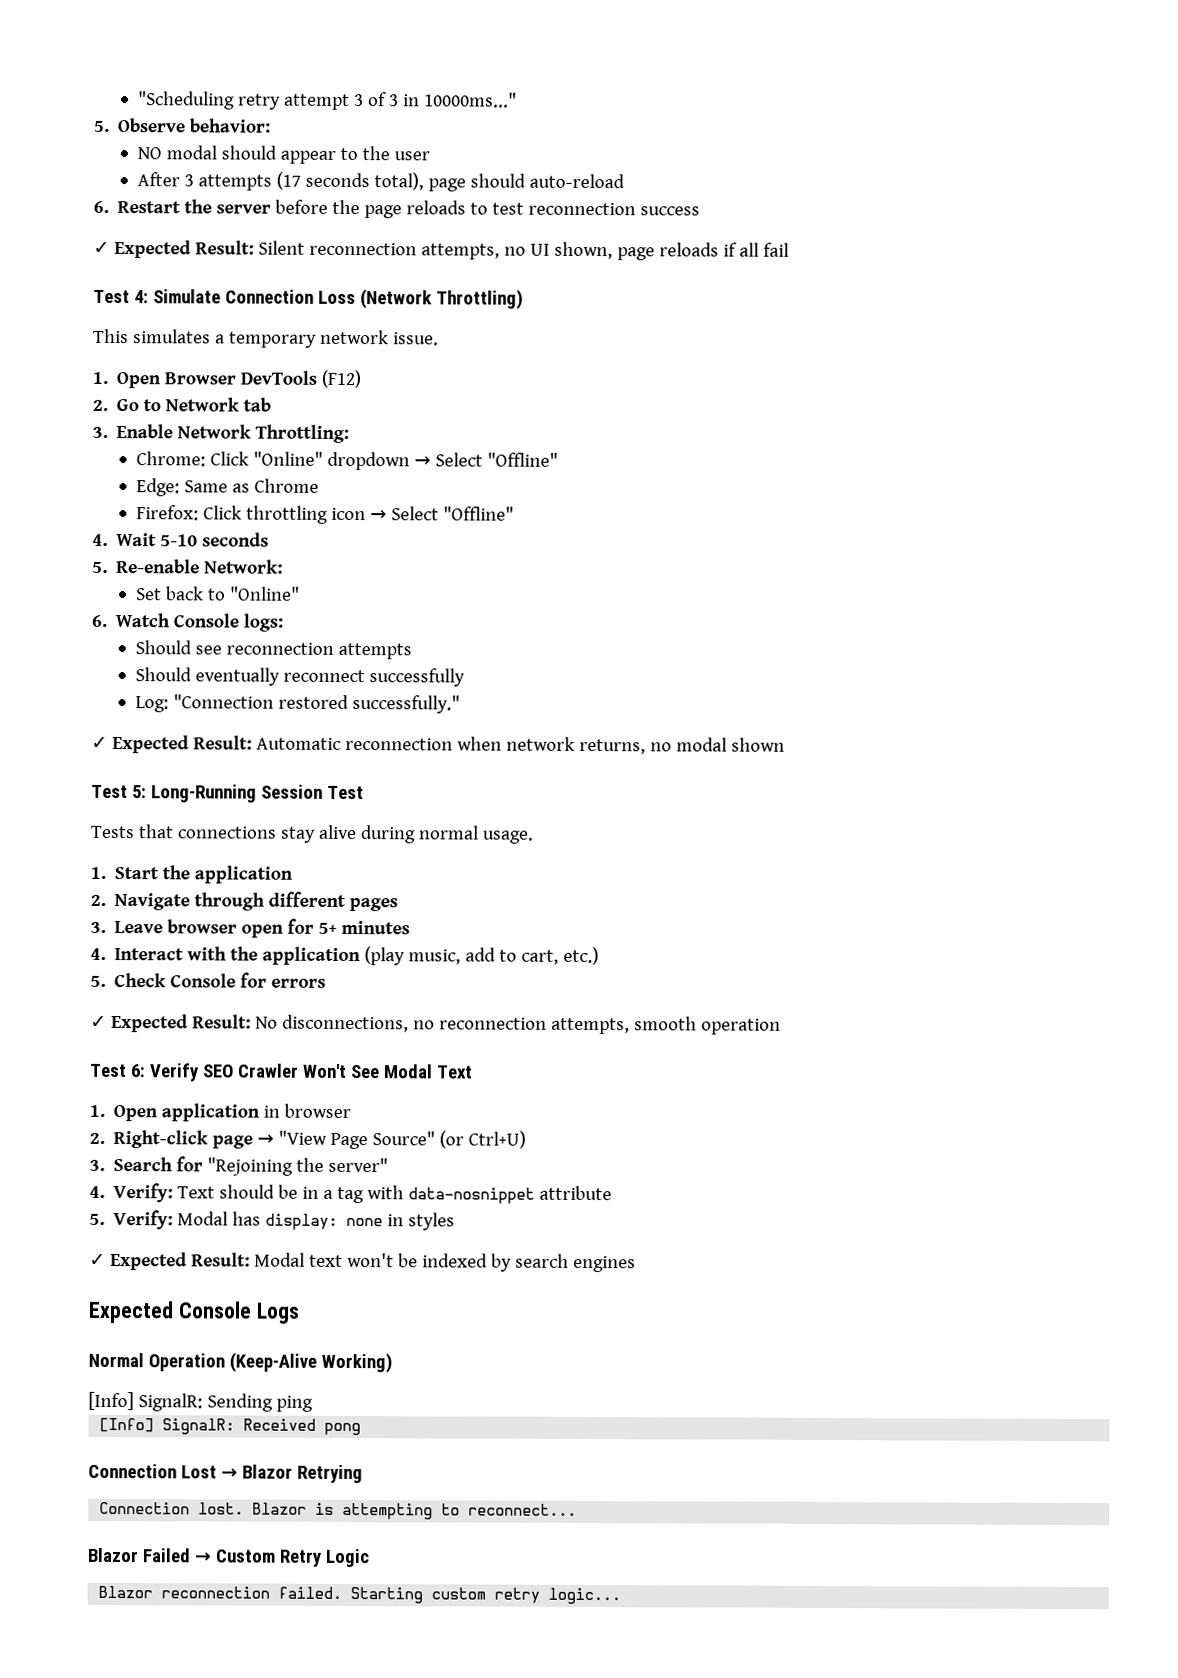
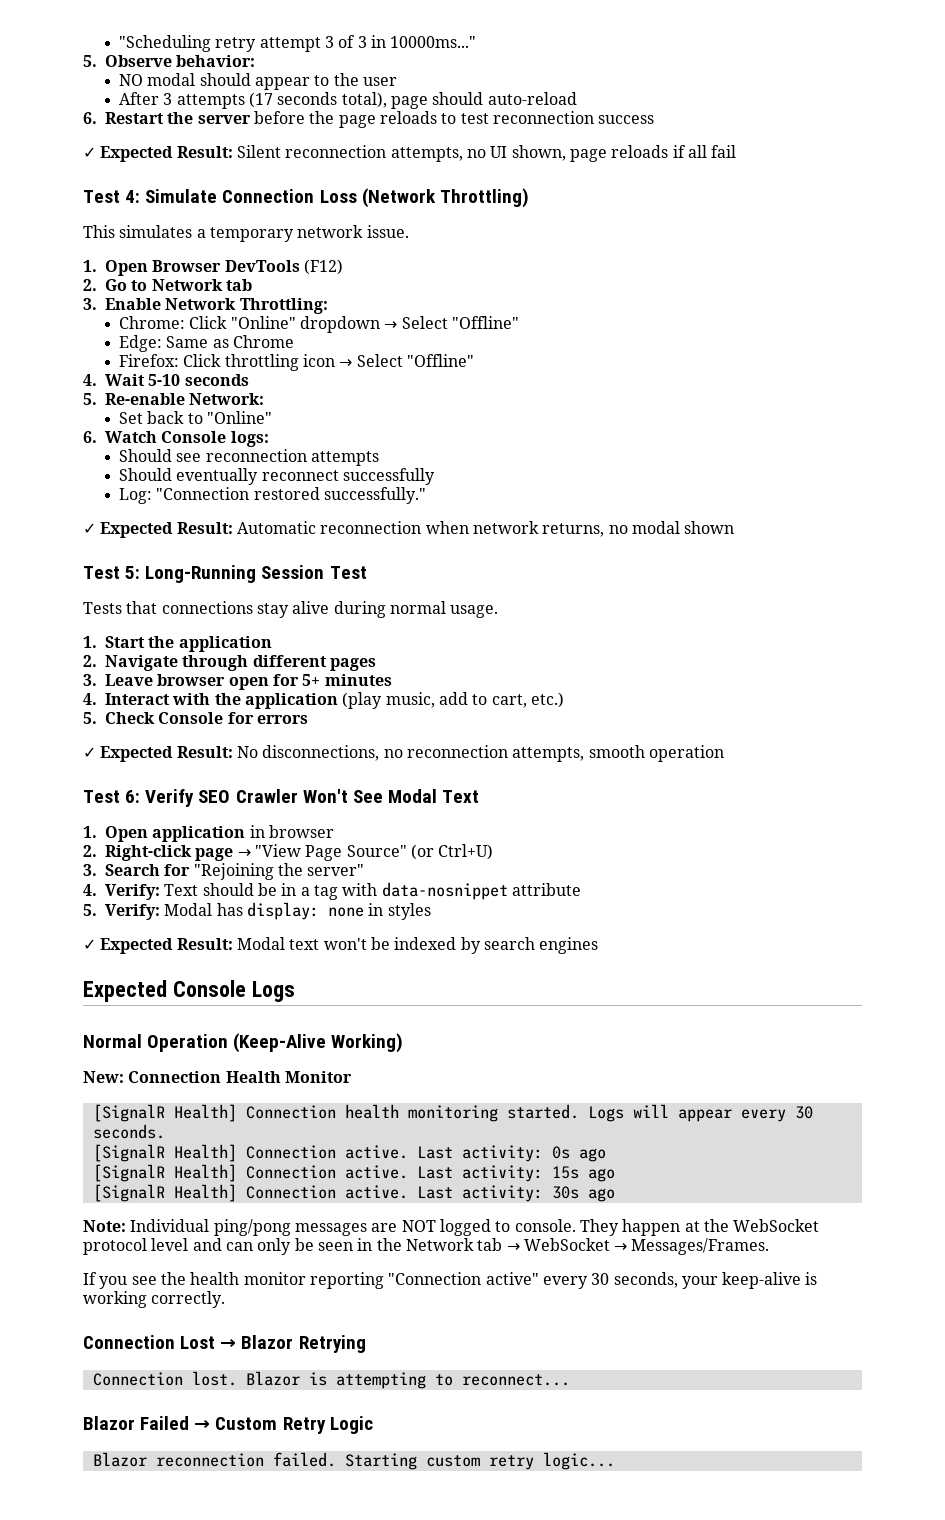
[88,1391,313,1412] [99,1417,362,1436] [Info] SignalR: Sending ping // [Info] SignalR: Received pong -> [83,1071,352,1083] [92,1104,813,1122] [92,1124,165,1139] [92,1144,606,1162] [92,1164,615,1182] [92,1184,615,1202] [83,1219,820,1236] [83,1238,770,1255] [83,1272,818,1289] [83,1291,226,1308] New: Connection Health Monitor // [SignalR Health] Connection health monitoring started. Logs will appear every 30 seconds. // [SignalR Health] Connection active. Last activity: 0s ago // [SignalR Health] Connection active. Last activity: 15s ago // [SignalR Health] Connection active. Last activity: 30s ago // Note: Individual ping/pong messages are NOT logged to console. They happen at the WebSocket protocol level and can only be seen in the Network tab → WebSocket → Messages/Frames. // If you see the health monitor reporting "Connection active" every 30 seconds, your keep-alive is working correctly.

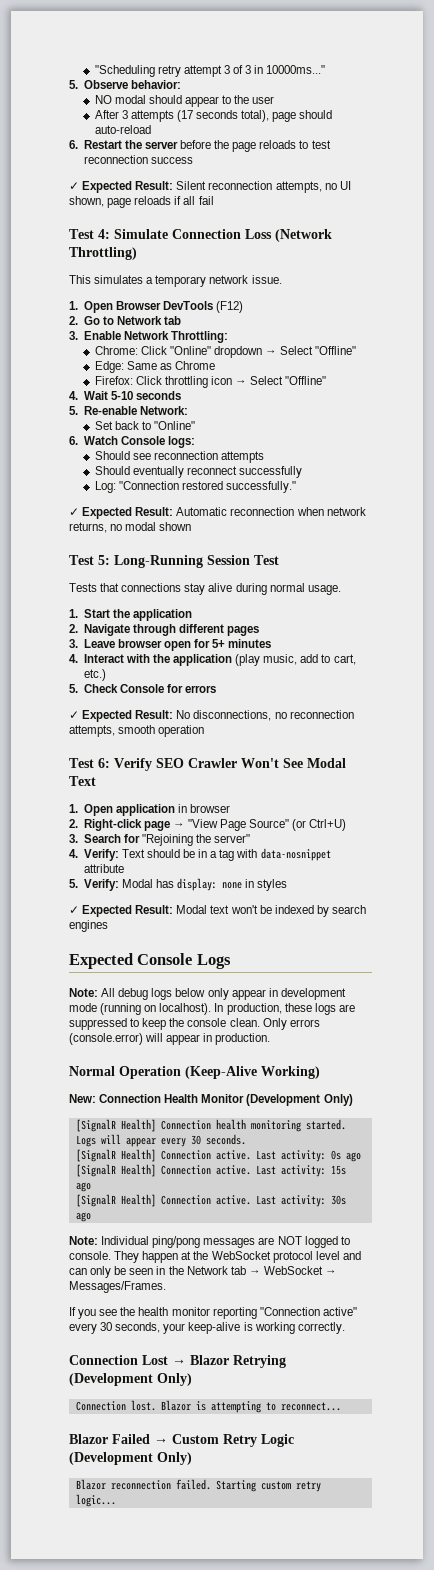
(295, 991) none -> [69,988,346,1000] [69,1003,355,1015] [69,1018,320,1030] [69,1033,271,1045] // Note: All debug logs below only appear in development mode (running on localhost). In production, these logs are suppressed to keep the console clean. Only errors (console.error) will appear in production.
(352, 1077) none -> [246,1094,353,1106] (Development Only)
(366, 1344) none -> [69,1373,192,1386] (Development Only)
(373, 1425) none -> [69,1452,192,1465] (Development Only)

